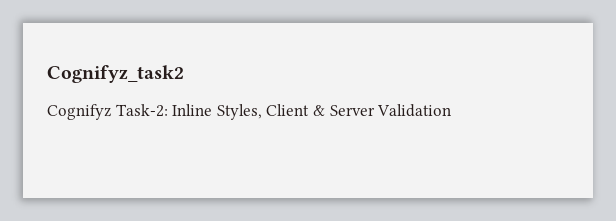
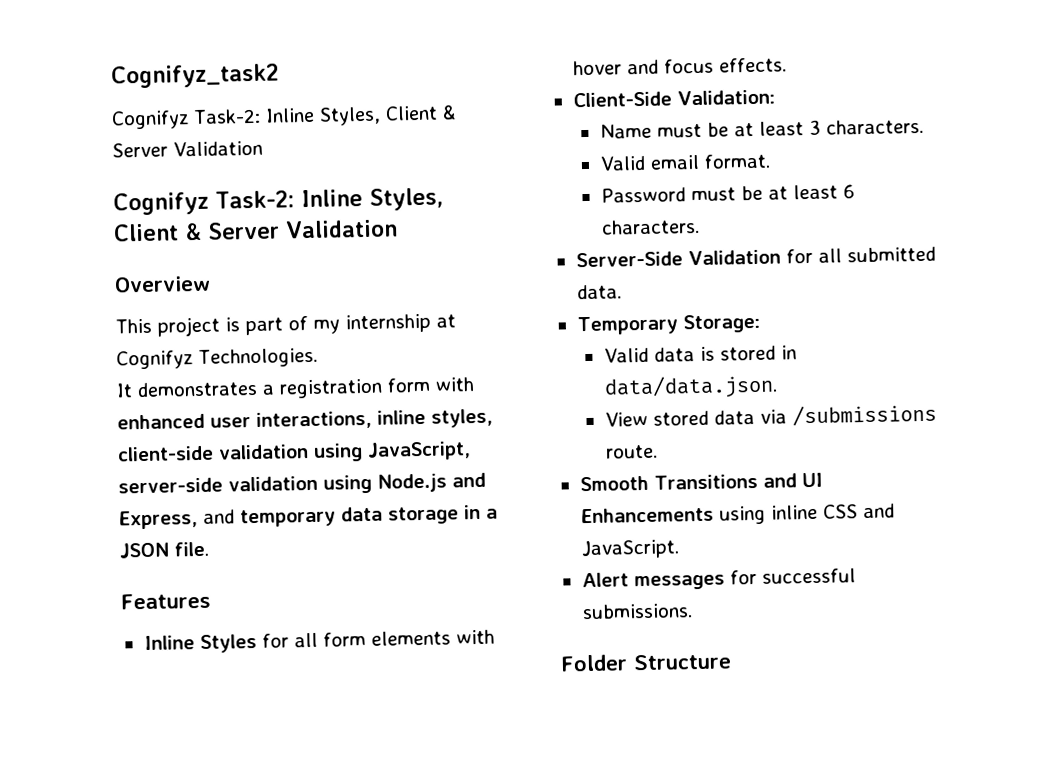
(452, 110) none -> [113,187,443,216] [113,219,398,242] [114,275,211,293] [115,313,456,337] [116,347,318,370] [116,377,474,399] [117,408,493,430] [117,441,471,462] [118,472,486,494] [119,504,498,530] [119,541,209,559] [120,592,211,610] [143,629,495,654] [572,57,787,76] [572,89,775,108] [599,118,924,139] [599,153,771,171] [600,184,855,203] [600,218,700,235] [575,246,936,268] [576,284,622,300] [576,313,760,336] [603,345,797,363] [603,374,778,400] [604,403,937,427] [604,444,658,459] [579,472,823,492] [580,503,895,525] [580,539,680,560] [581,568,856,591] [581,603,693,620] [560,653,732,672] // Cognifyz Task-2: Inline Styles, Client & Server Validation // Overview // This project is part of my internship at Cognifyz Technologies. // It demonstrates a registration form with enhanced user interactions, inline styles, client-side validation using JavaScript, server-side validation using Node.js and Express, and temporary data storage in a JSON file. // Features // Inline Styles for all form elements with hover and focus effects. // Client-Side Validation: // Name must be at least 3 characters. // Valid email format. // Password must be at least 6 characters. // Server-Side Validation for all submitted data. // Temporary Storage: // Valid data is stored in data/data.json. // View stored data via /submissions route. // Smooth Transitions and UI Enhancements using inline CSS and JavaScript. // Alert messages for successful submissions. // Folder Structure

